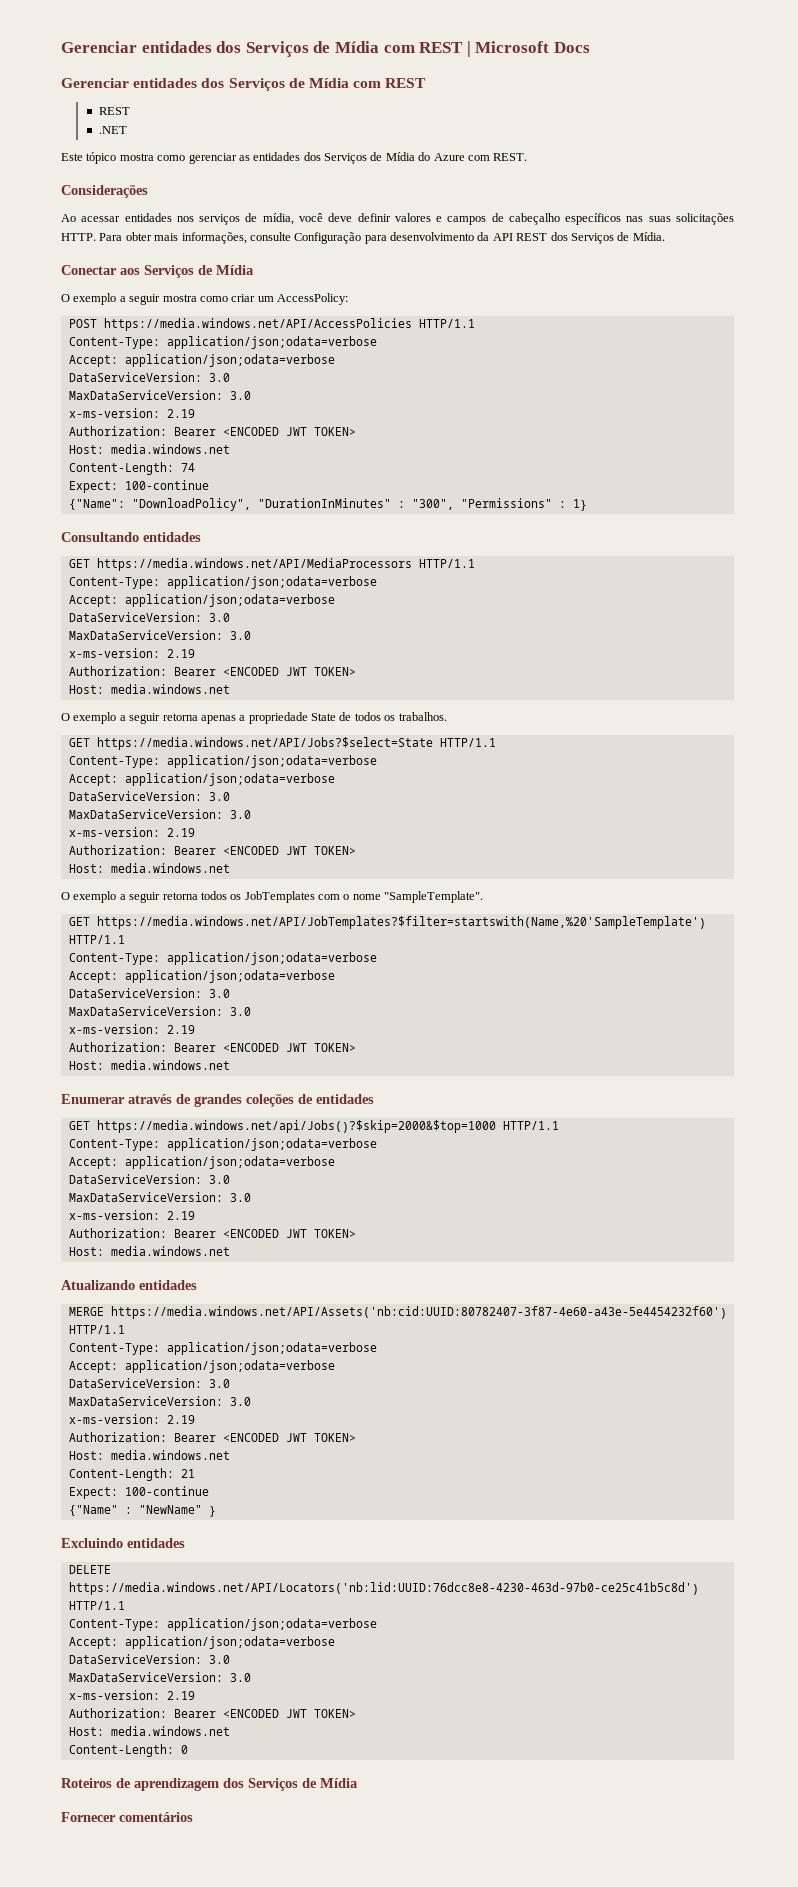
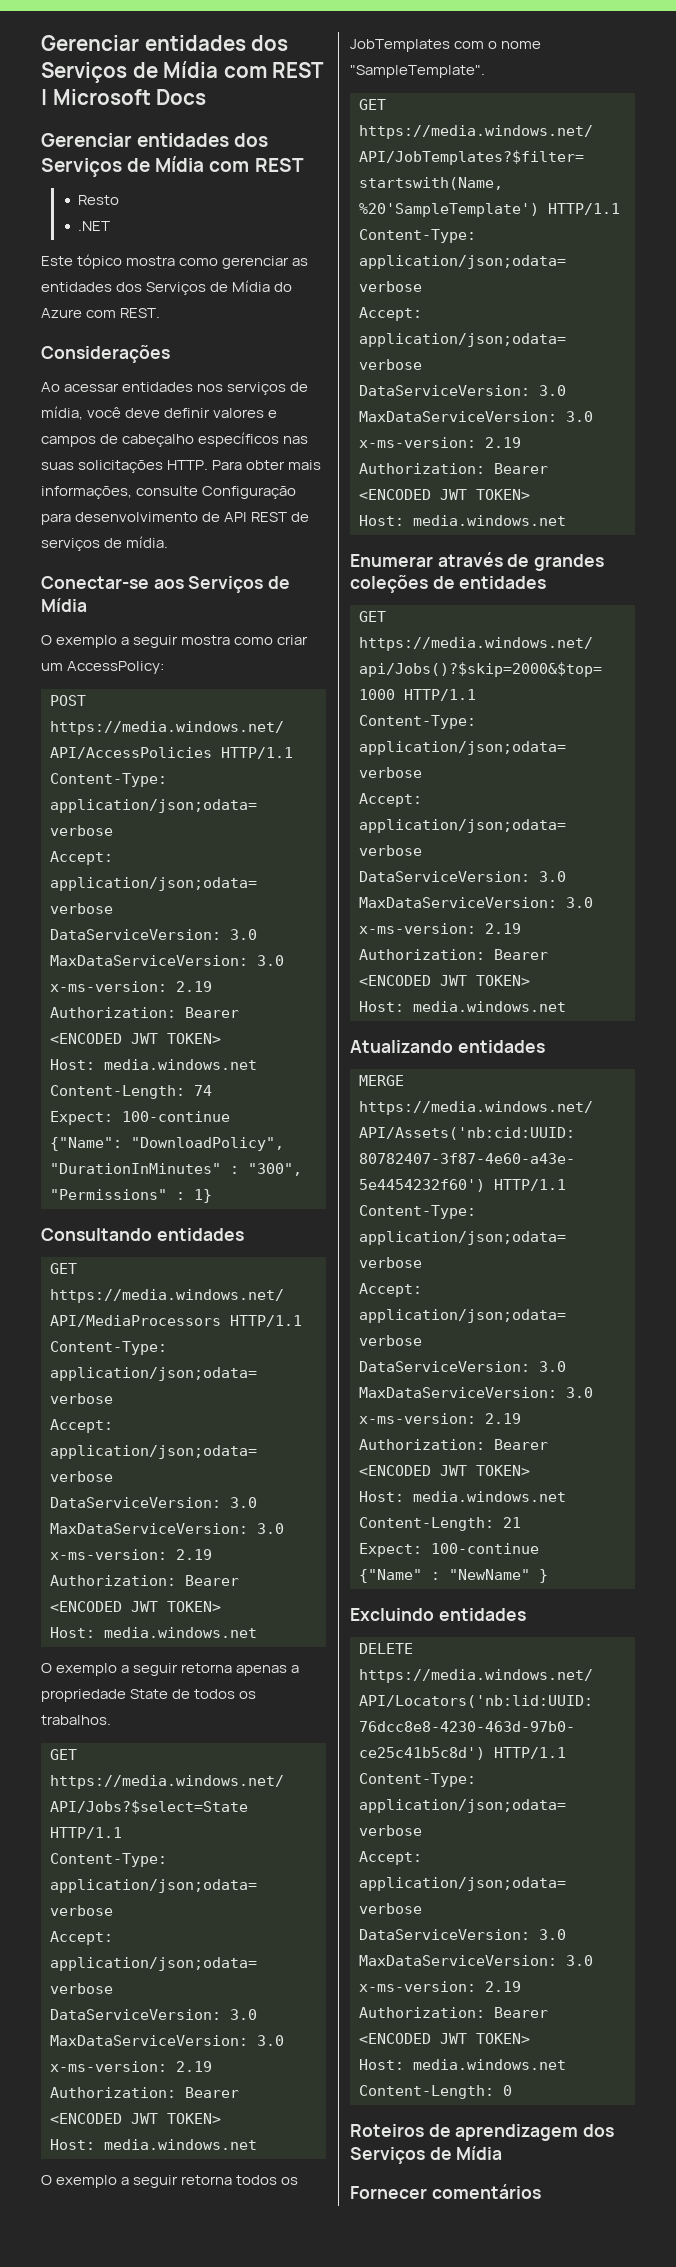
[98,107,130,115] REST -> [78,195,120,205] Resto
[477,232,490,241] da -> [202,512,221,522] de
[550,232,665,244] [61,265,117,275] dos Serviços de Mídia. // Conectar -> [291,512,310,522] [41,536,169,551] [41,576,149,589] de serviços de mídia. // Conectar-se

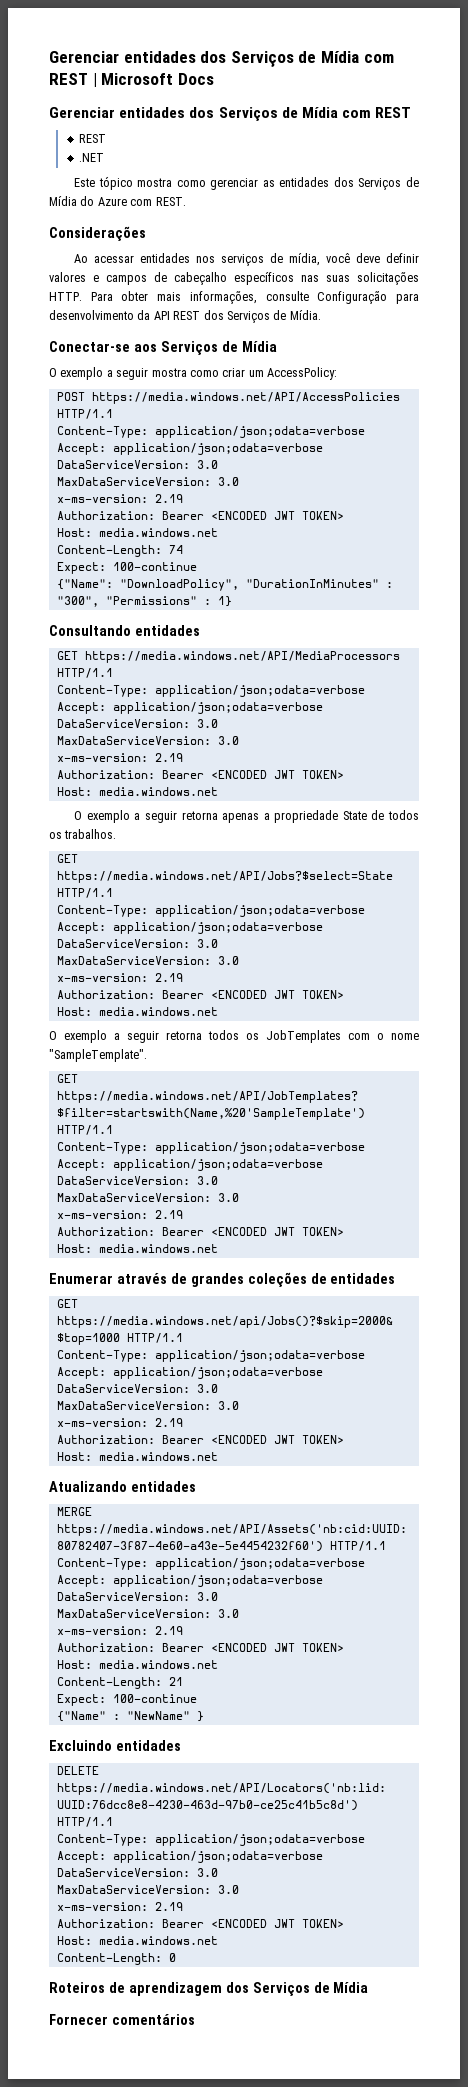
[78,195,120,205] Resto -> [78,134,106,143] REST
[202,512,221,522] de -> [137,310,151,320] da
[291,512,310,522] [41,536,169,551] de serviços de mídia. -> [203,310,321,323] dos Serviços de Mídia.

